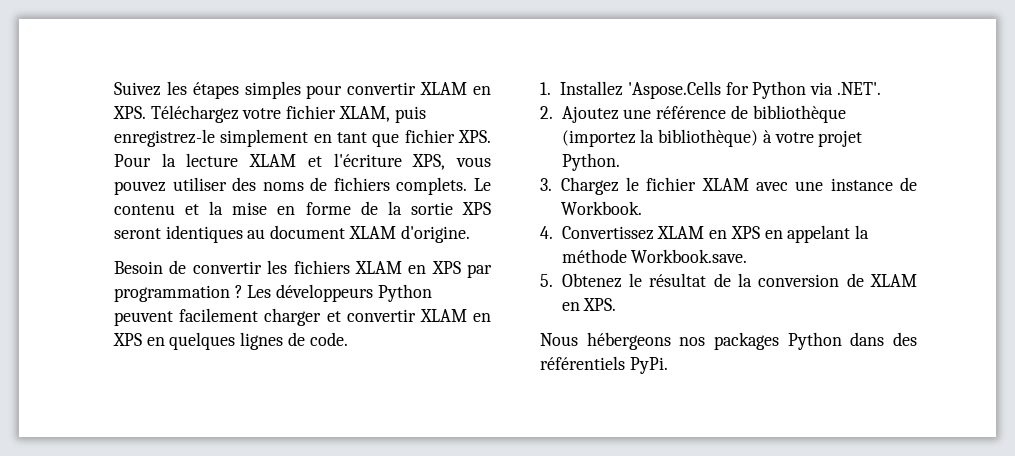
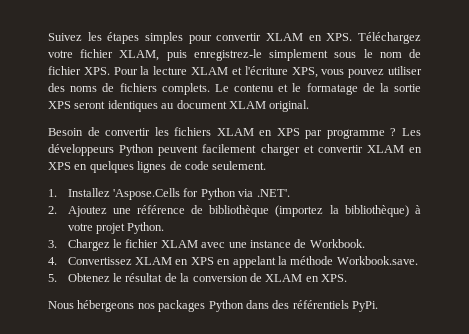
[313,132,400,147] en tant que -> [334,49,422,58] sous le nom de
[209,201,351,215] la mise en forme -> [292,83,358,95] le formatage
[400,225,470,243] d'origine. -> [269,100,310,112] original.
[114,285,230,302] programmation -> [326,129,385,139] programme
[309,332,348,346] code. -> [184,161,267,170] code seulement.

